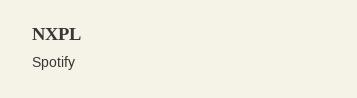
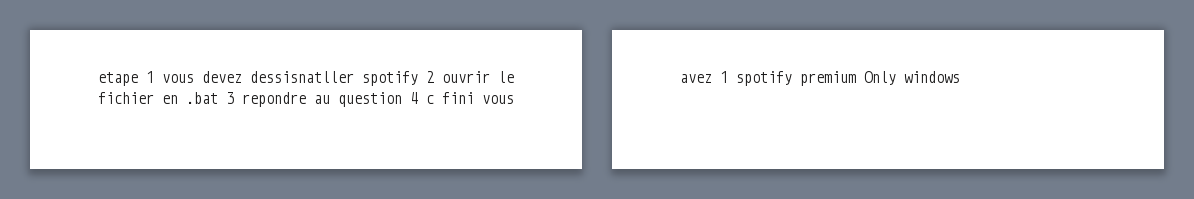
[32,28,81,40] [32,56,75,70] NXPL // Spotify -> [98,71,514,86] [98,92,514,107] [680,71,960,86] etape 1 vous devez dessisnatller spotify 2 ouvrir le fichier en .bat 3 repondre au question 4 c fini vous avez 1 spotify premium Only windows

